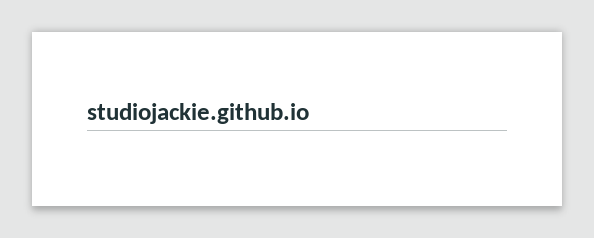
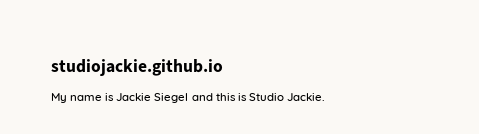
(309, 113) none -> [51,93,325,103] // My name is Jackie Siegel and this is Studio Jackie.

